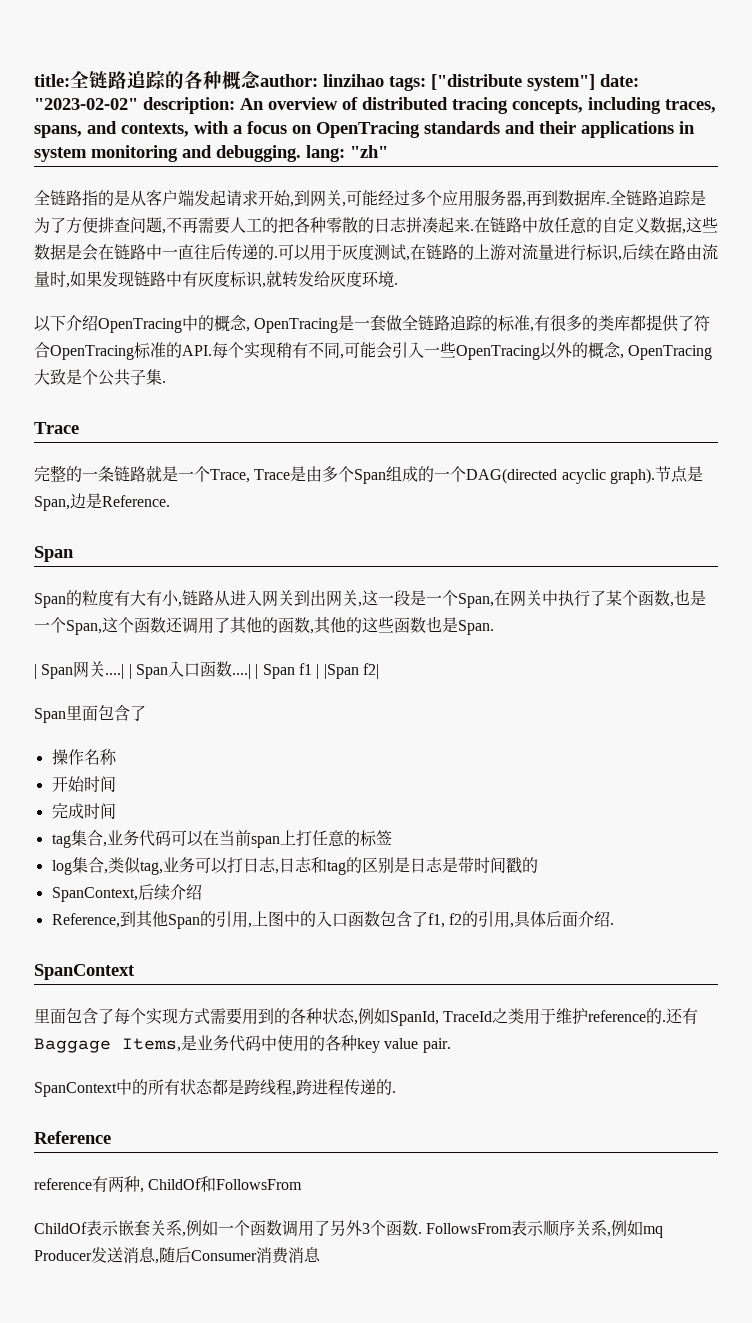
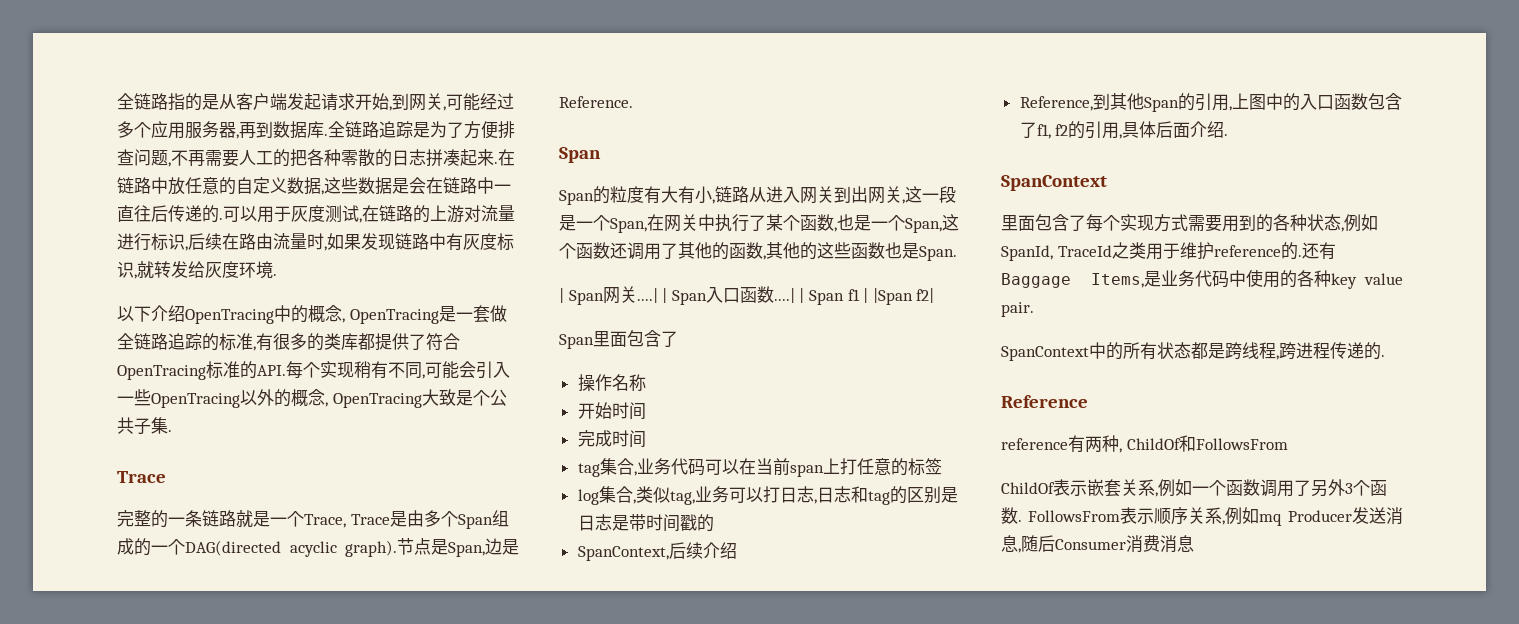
[34,70,639,91] [34,97,716,114] [34,121,695,138] [34,145,388,162] title:全链路追踪的各种概念author: linzihao tags: ["distribute system"] date: "2023-02-02" description: An overview of distributed tracing concepts, including traces, spans, and contexts, with a focus on OpenTracing standards and their applications in system monitoring and debugging. lang: "zh" // -> (117, 101) none

